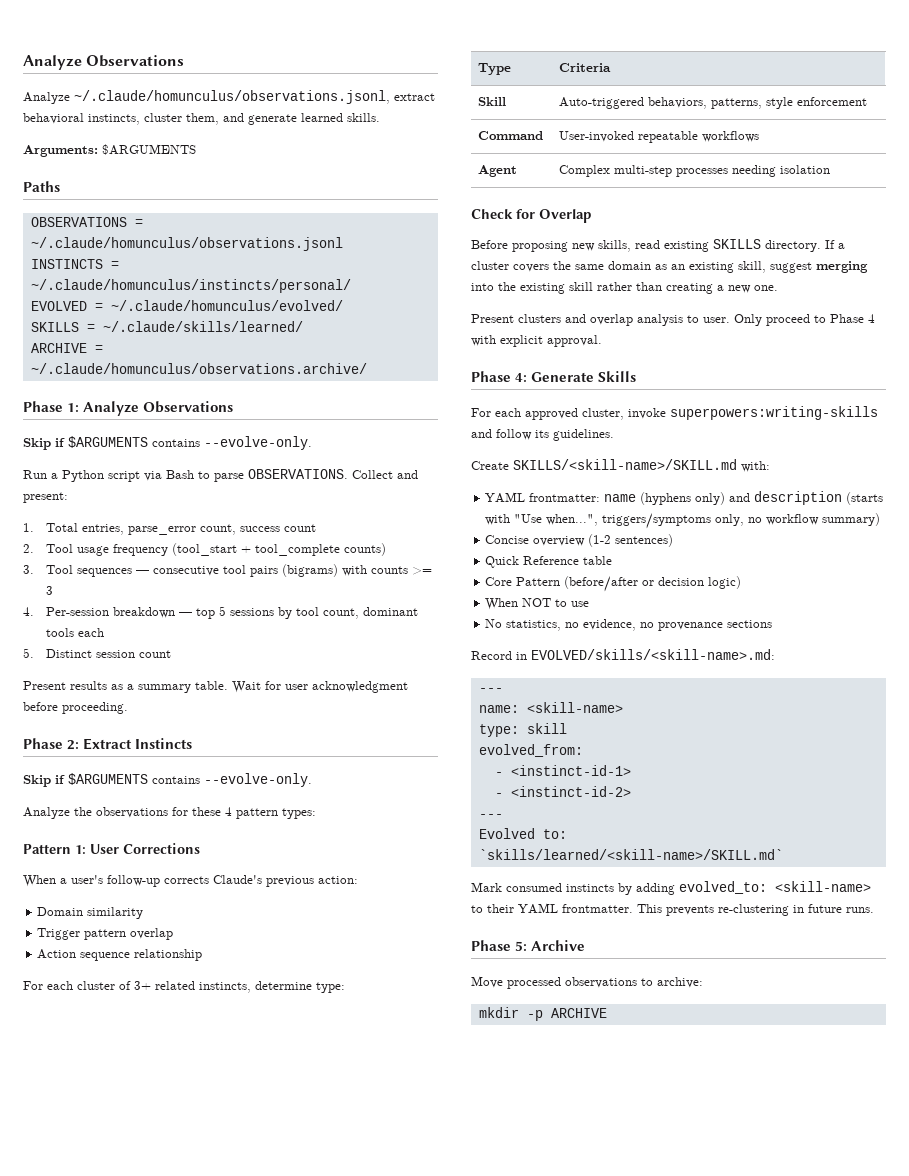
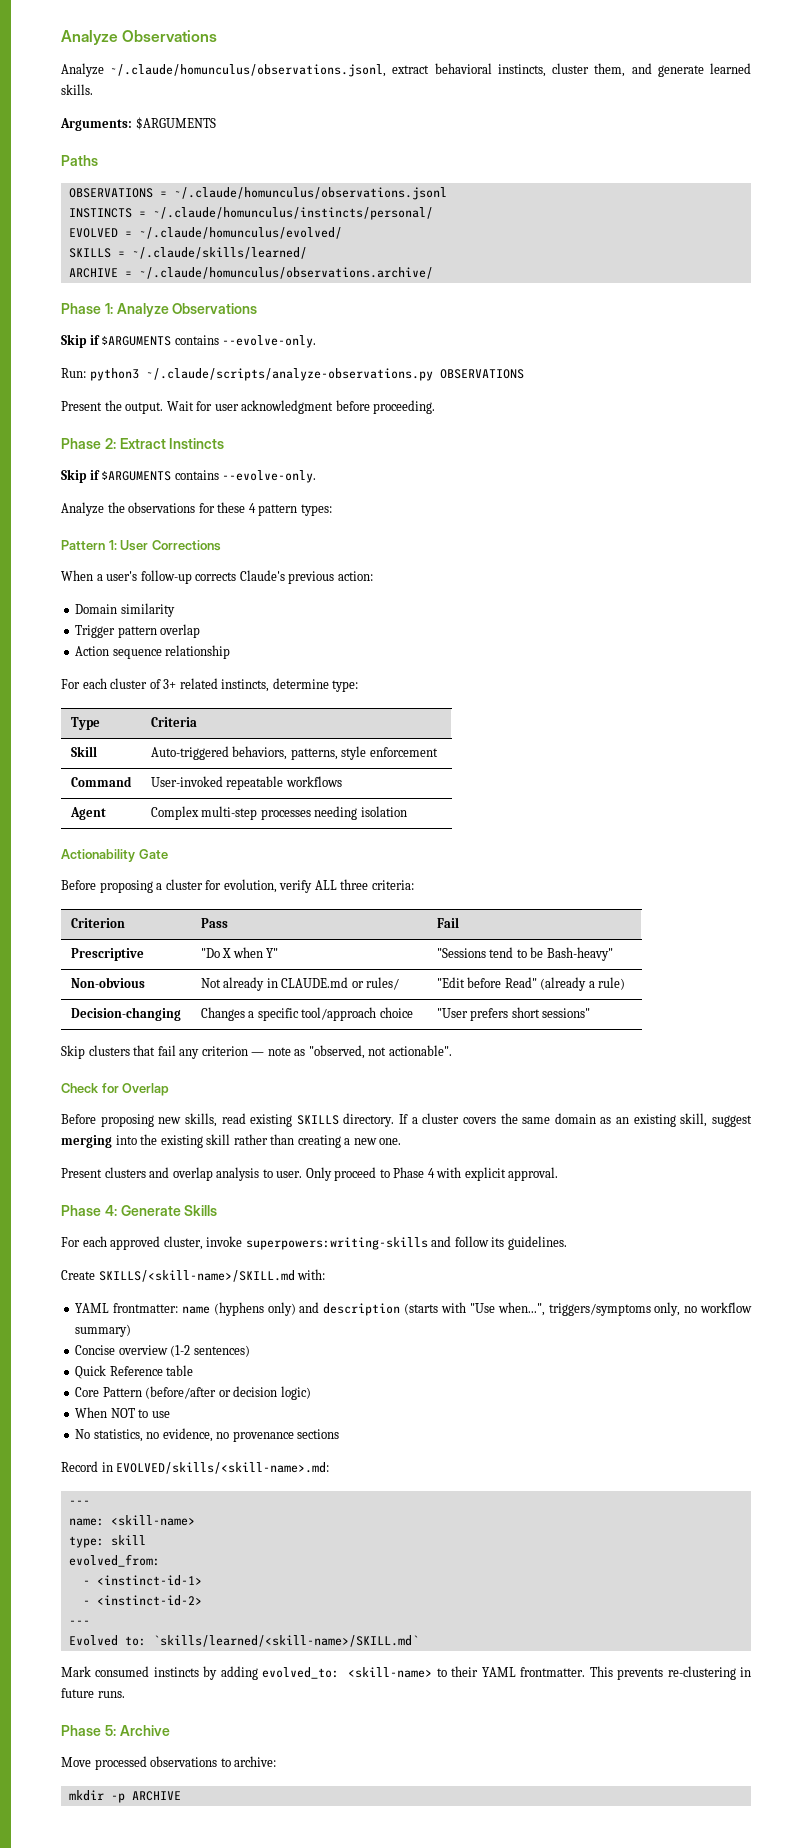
[23,469,418,482] [23,492,68,503] [23,523,317,535] [23,543,387,556] [23,564,433,577] [46,586,54,595] [23,606,419,619] [46,628,105,637] [23,648,172,658] [23,681,228,693] Run a Python script via Bash to parse OBSERVATIONS. Collect and present: // 1. Total entries, parse_error count, success count // 2. Tool usage frequency (tool_start + tool_complete counts) // 3. Tool sequences — consecutive tool pairs (bigrams) with counts >= 3 // 4. Per-session breakdown — top 5 sessions by tool count, dominant tools each // 5. Distinct session count // Present results as a summary table. -> [61,368,524,381] [61,400,164,414] Run: python3 ~/.claude/scripts/analyze-observations.py OBSERVATIONS // Present the output.
(830, 169) none -> [61,849,168,862] [61,879,414,893] [70,918,125,928] [200,918,228,928] [436,917,459,928] [70,948,144,961] [200,947,279,958] [436,947,613,961] [70,977,145,988] [200,977,400,991] [436,977,626,991] [70,1007,181,1021] [200,1007,413,1021] [436,1007,591,1021] [61,1045,452,1059] // Actionability Gate // Before proposing a cluster for evolution, verify ALL three criteria: // Criterion | Pass | Fail // Prescriptive | "Do X when Y" | "Sessions tend to be Bash-heavy" // Non-obvious | Not already in CLAUDE.md or rules/ | "Edit before Read" (already a rule) // Decision-changing | Changes a specific tool/approach choice | "User prefers short sessions" // Skip clusters that fail any criterion — note as "observed, not actionable".

